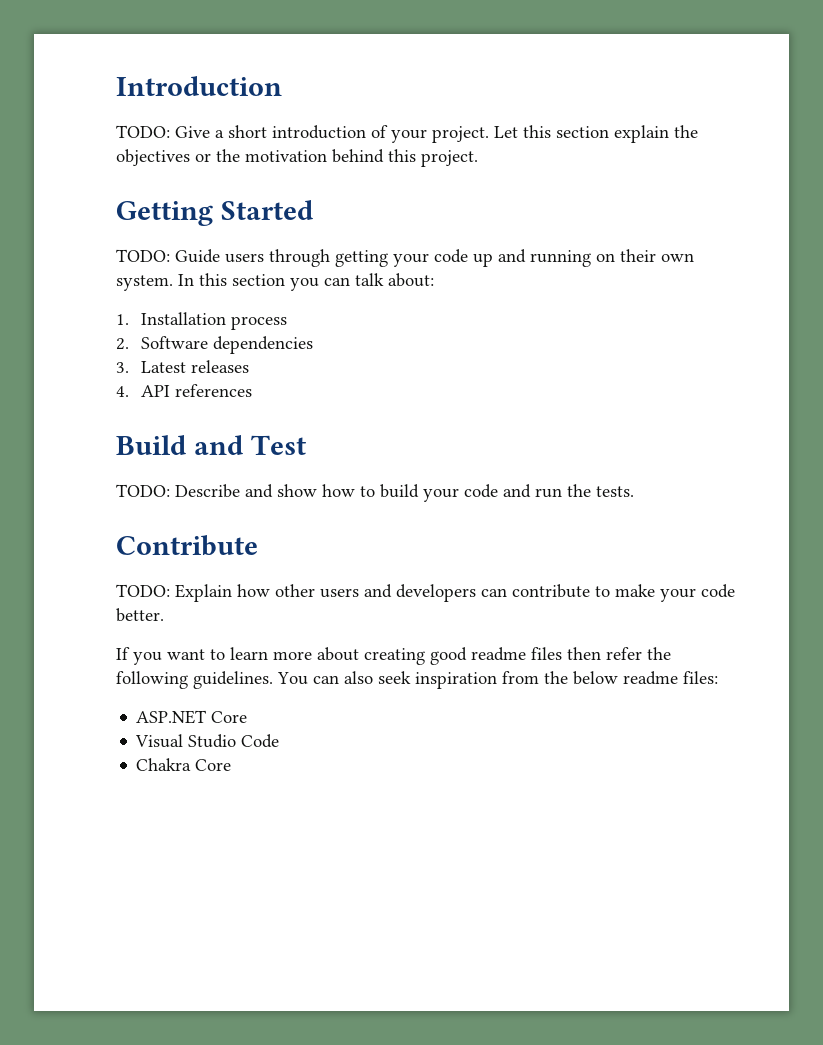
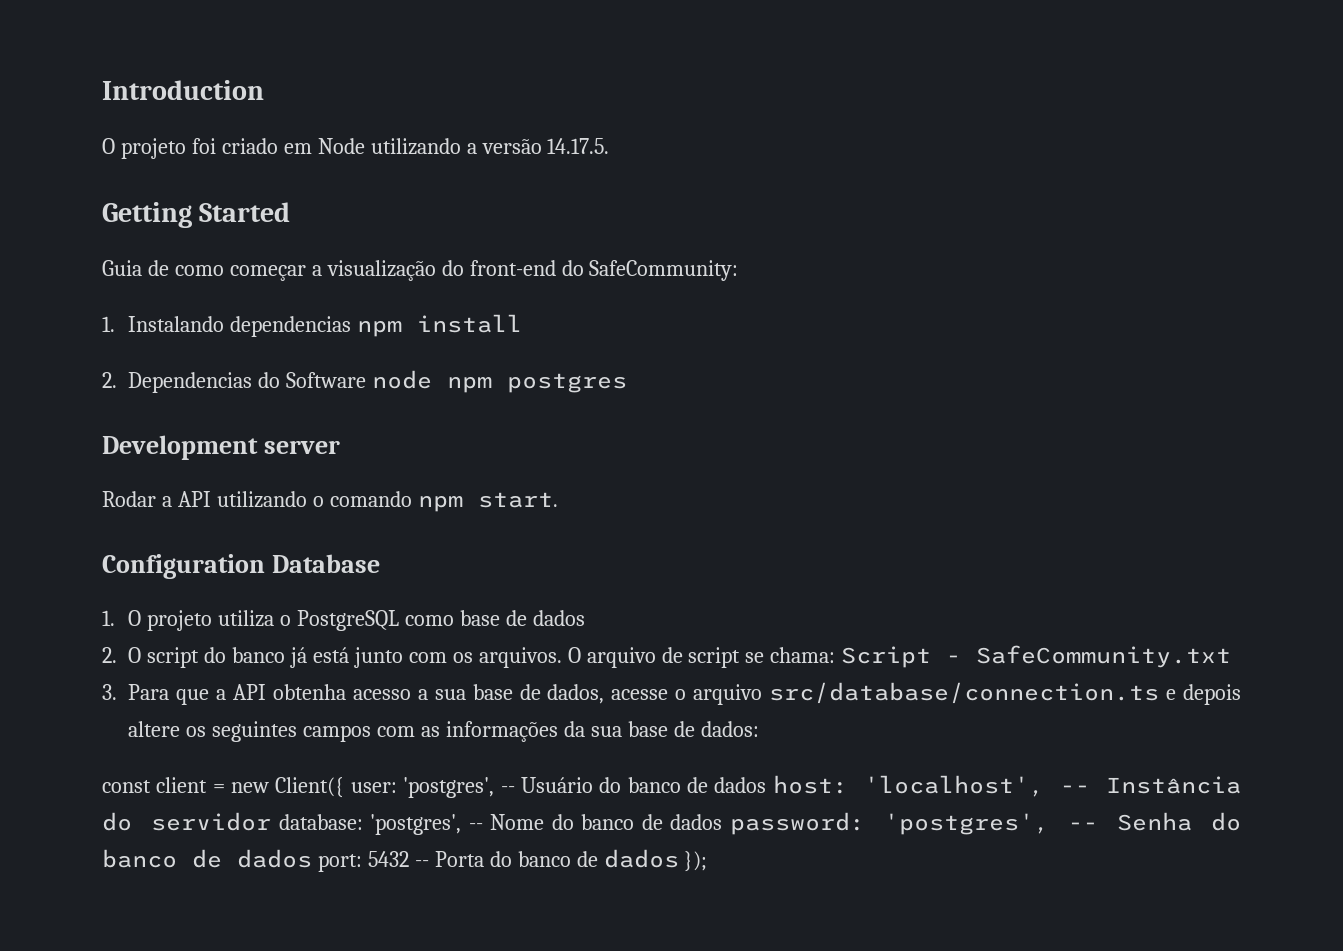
[116,125,698,143] [116,149,478,167] [116,200,313,226] [116,249,694,267] [116,273,434,291] [116,312,287,330] [116,336,313,354] [116,360,249,373] [116,384,252,397] [116,435,306,455] [116,484,634,502] [116,535,258,556] [116,584,735,602] [116,608,164,622] [116,647,671,665] [116,671,718,689] [136,710,248,724] [135,734,280,748] [136,758,232,771] TODO: Give a short introduction of your project. Let this section explain the objectives or the motivation behind this project. // Getting Started // TODO: Guide users through getting your code up and running on their own system. In this section you can talk about: // 1. Installation process // 2. Software dependencies // 3. Latest releases // 4. API references // Build and Test // TODO: Describe and show how to build your code and run the tests. // Contribute // TODO: Explain how other users and developers can contribute to make your code better. // If you want to learn more about creating good readme files then refer the following guidelines. You can also seek inspiration from the below readme files: // ASP.NET Core // Visual Studio Code // Chakra Core -> [102,138,610,159] [102,202,291,228] [102,260,739,281] [102,314,523,337] [102,370,628,393] [102,435,340,460] [102,491,558,512] [102,554,380,579] [102,610,585,631] [102,645,1232,668] [102,682,1242,705] [128,721,759,742] [102,775,1241,798] [102,812,1241,835] [102,849,708,872] O projeto foi criado em Node utilizando a versão 14.17.5. // Getting Started // Guia de como começar a visualização do front-end do SafeCommunity: // 1. Instalando dependencias npm install // 2. Dependencias do Software node npm postgres // Development server // Rodar a API utilizando o comando npm start. // Configuration Database // 1. O projeto utiliza o PostgreSQL como base de dados // 2. O script do banco já está junto com os arquivos. O arquivo de script se chama: Script - SafeCommunity.txt // 3. Para que a API obtenha acesso a sua base de dados, acesse o arquivo src/database/connection.ts e depois altere os seguintes campos com as informações da sua base de dados: // const client = new Client({ user: 'postgres', -- Usuário do banco de dados host: 'localhost', -- Instância do servidor database: 'postgres', -- Nome do banco de dados password: 'postgres', -- Senha do banco de dados port: 5432 -- Porta do banco de dados });

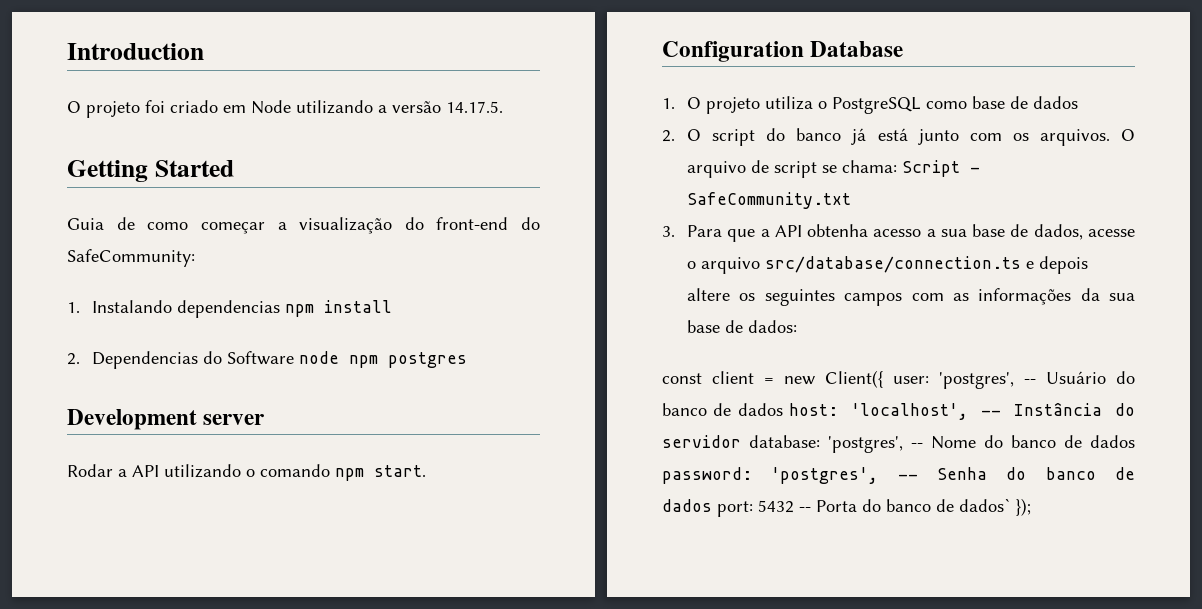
[603,849,679,868] dados -> [959,498,1011,512] dados`

